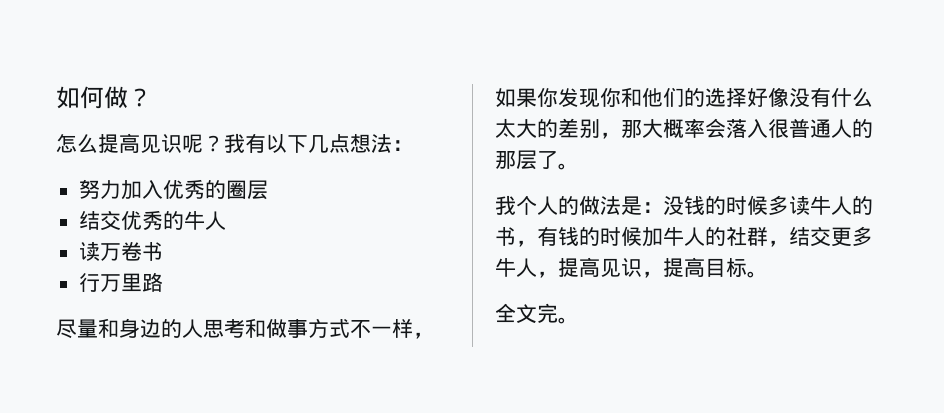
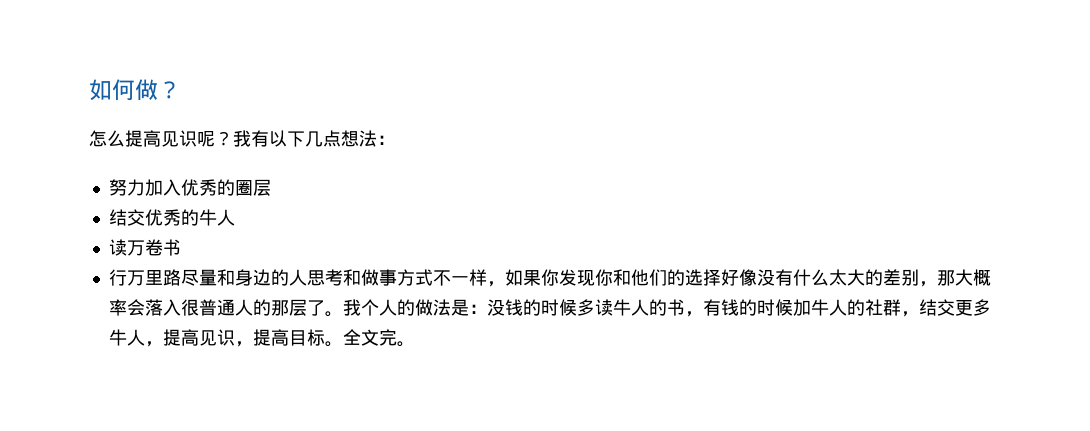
(163, 282) // -> (181, 277) none
(579, 166) // -> (343, 314) none
(768, 274) // -> (343, 344) none

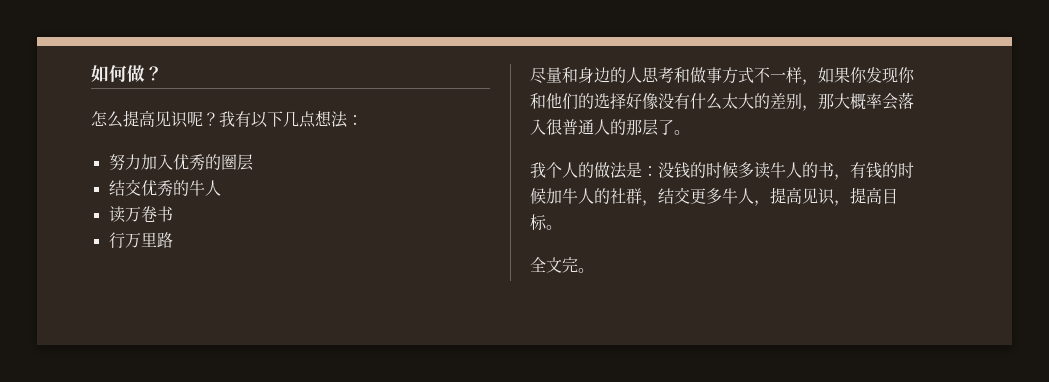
(181, 277) none -> (173, 240) //
(343, 314) none -> (690, 132) //
(343, 344) none -> (562, 227) //

